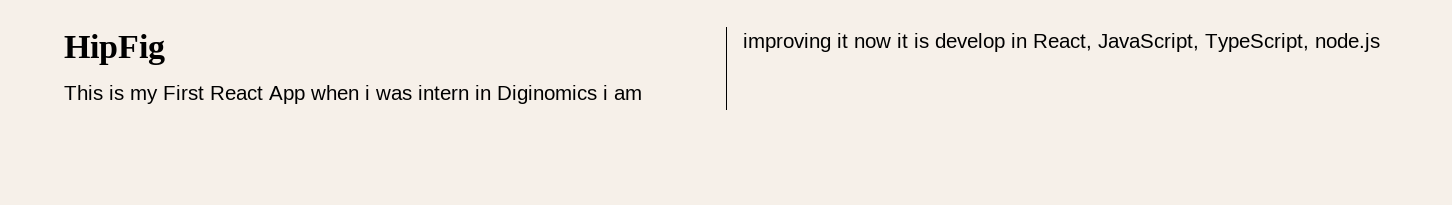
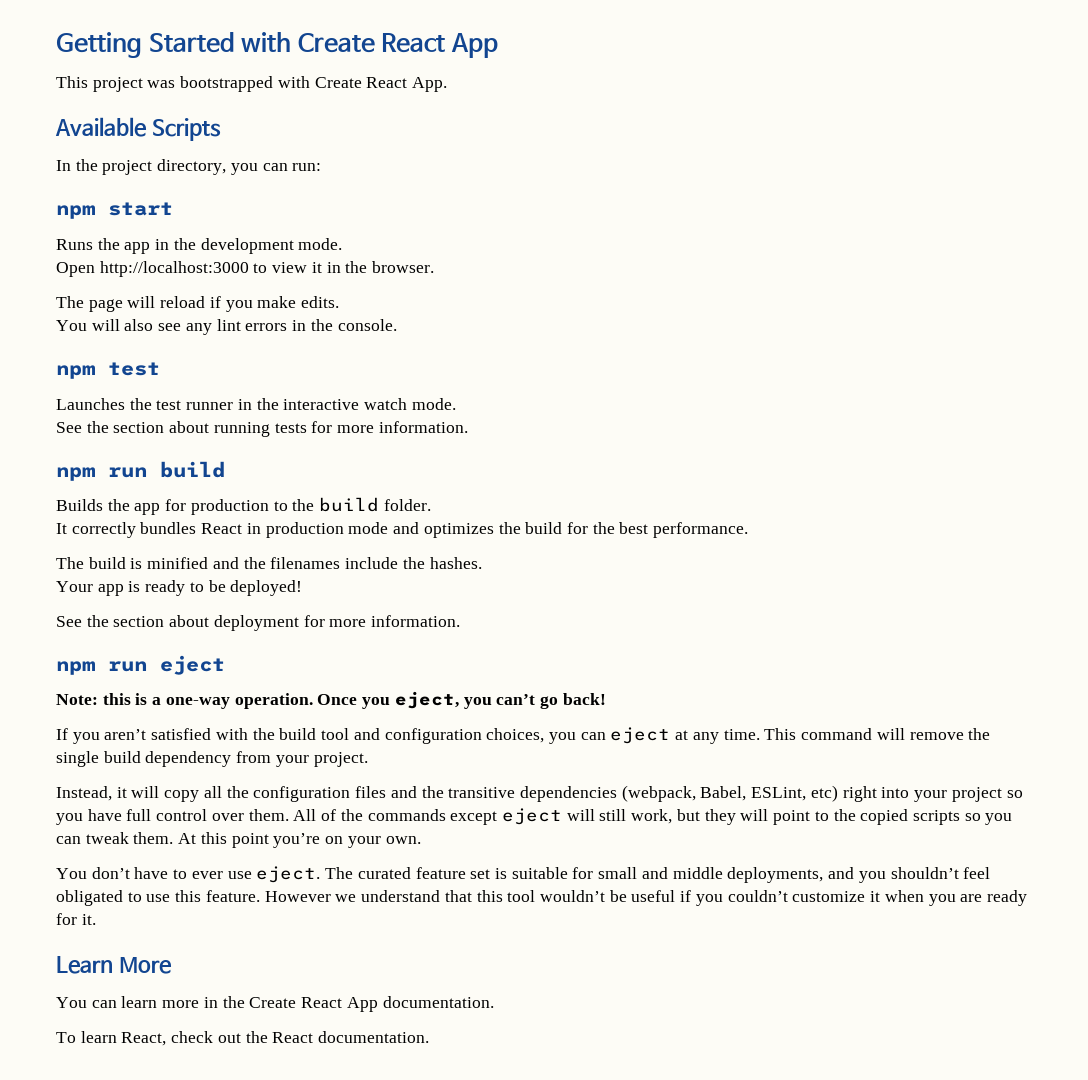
[64,34,165,65] [64,85,642,104] [743,33,1380,52] HipFig // This is my First React App when i was intern in Diginomics i am improving it now it is develop in React, JavaScript, TypeScript, node.js -> [56,32,499,58] [56,76,448,92] [55,117,221,141] [56,159,322,175] [56,202,173,219] [56,238,343,254] [56,261,435,277] [56,296,340,312] [56,319,397,335] [56,362,160,379] [56,398,456,410] [56,421,468,437] [56,461,225,481] [56,497,431,515] [56,522,749,538] [56,557,482,569] [56,580,303,596] [56,615,461,631] [56,655,225,675] [56,691,606,709] [56,727,991,744] [56,751,368,767] [56,785,1023,802] [56,808,1013,825] [56,832,421,848] [56,866,991,883] [56,890,1027,906] [56,913,96,925] [56,956,172,974] [56,996,494,1012] [56,1031,430,1046] Getting Started with Create React App // This project was bootstrapped with Create React App. // Available Scripts // In the project directory, you can run: // npm start // Runs the app in the development mode. // Open http://localhost:3000 to view it in the browser. // The page will reload if you make edits. // You will also see any lint errors in the console. // npm test // Launches the test runner in the interactive watch mode. // See the section about running tests for more information. // npm run build // Builds the app for production to the build folder. // It correctly bundles React in production mode and optimizes the build for the best performance. // The build is minified and the filenames include the hashes. // Your app is ready to be deployed! // See the section about deployment for more information. // npm run eject // Note: this is a one-way operation. Once you eject, you can’t go back! // If you aren’t satisfied with the build tool and configuration choices, you can eject at any time. This command will remove the single build dependency from your project. // Instead, it will copy all the configuration files and the transitive dependencies (webpack, Babel, ESLint, etc) right into your project so you have full control over them. All of the commands except eject will still work, but they will point to the copied scripts so you can tweak them. At this point you’re on your own. // You don’t have to ever use eject. The curated feature set is suitable for small and middle deployments, and you shouldn’t feel obligated to use this feature. However we understand that this tool wouldn’t be useful if you couldn’t customize it when you are ready for it. // Learn More // You can learn more in the Create React App documentation. // To learn React, check out the React documentation.

